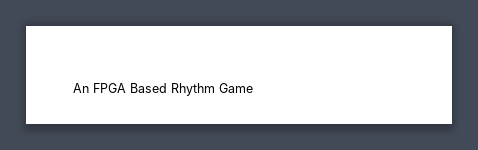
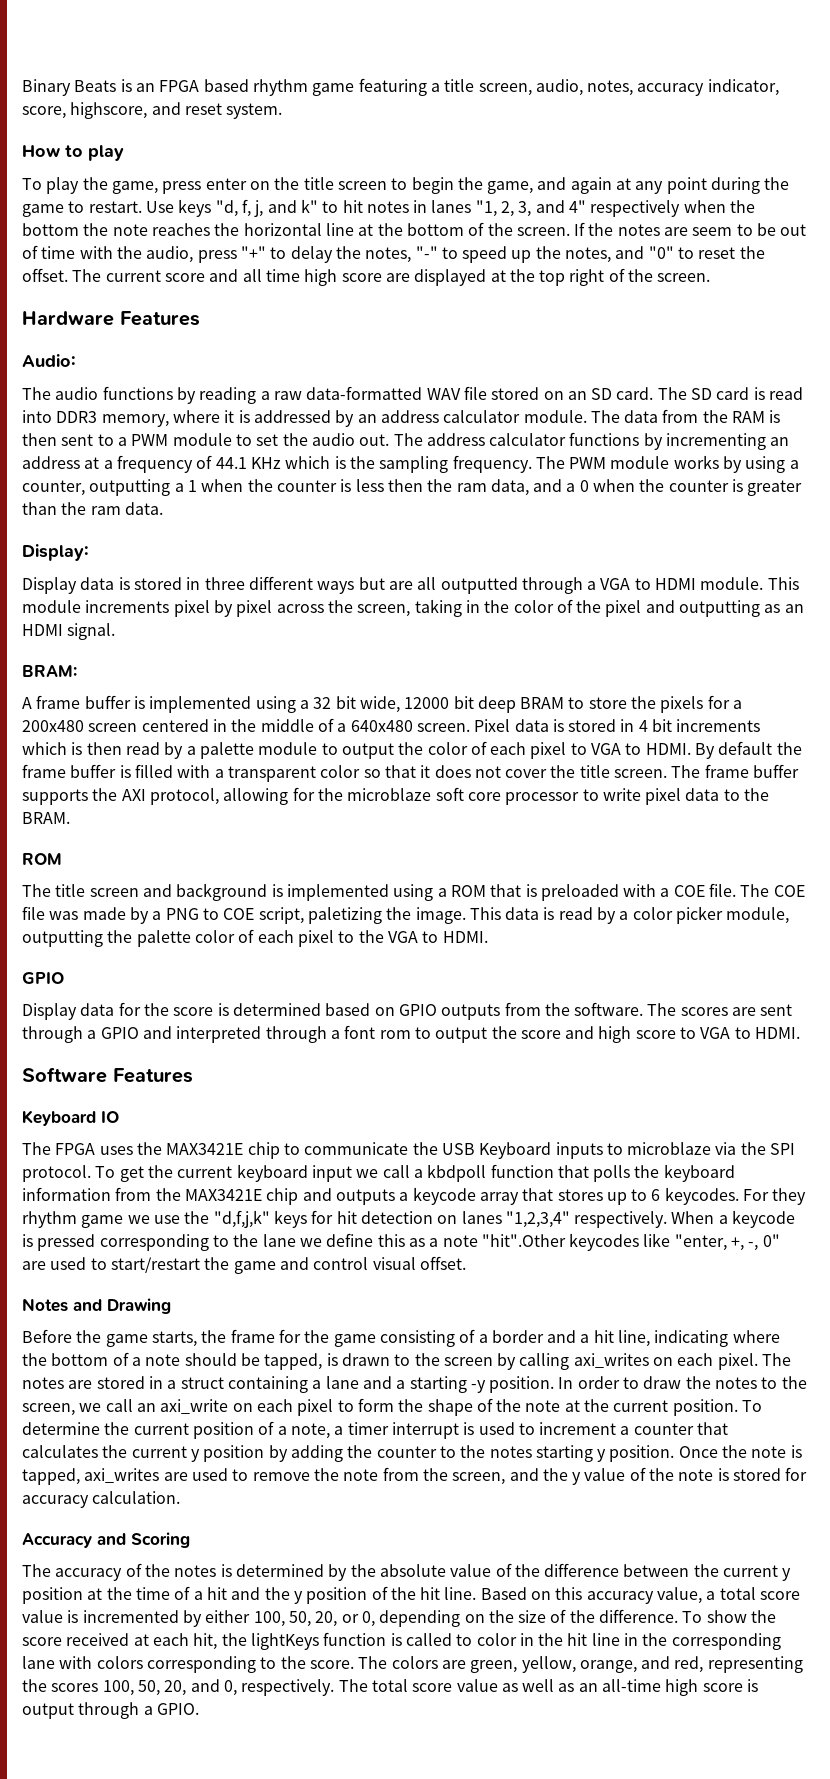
[73,83,253,96] An FPGA Based Rhythm Game -> [22,78,779,96] [22,102,283,119] [22,145,124,161] [22,177,790,194] [22,199,756,217] [22,222,807,236] [22,245,765,263] [22,268,711,286] [22,311,200,326] [22,354,76,367] [22,386,804,404] [22,409,781,427] [22,432,790,450] [22,455,799,473] [22,479,803,496] [22,502,163,515] [22,544,89,561] [22,576,799,594] [22,599,804,617] [22,623,116,640] [22,665,77,677] [22,695,743,713] [22,718,761,732] [22,741,802,759] [22,764,800,782] [22,787,770,805] [22,812,70,824] [22,853,62,865] [22,883,805,901] [22,906,790,924] [22,929,488,947] [22,972,64,984] [22,1002,793,1020] [22,1025,801,1043] [22,1067,193,1083] [22,1110,119,1126] [22,1142,796,1159] [22,1164,735,1182] [22,1187,807,1205] [22,1210,796,1228] [22,1233,780,1251] [22,1256,466,1274] [22,1298,171,1314] [22,1329,780,1347] [22,1352,792,1370] [22,1376,807,1393] [22,1398,763,1416] [22,1421,729,1439] [22,1445,802,1462] [22,1467,808,1485] [22,1491,181,1508] [22,1532,190,1548] [22,1563,792,1581] [22,1586,801,1604] [22,1609,777,1627] [22,1632,781,1650] [22,1656,803,1673] [22,1679,759,1696] [22,1702,199,1719] Binary Beats is an FPGA based rhythm game featuring a title screen, audio, notes, accuracy indicator, score, highscore, and reset system. // How to play // To play the game, press enter on the title screen to begin the game, and again at any point during the game to restart. Use keys "d, f, j, and k" to hit notes in lanes "1, 2, 3, and 4" respectively when the bottom the note reaches the horizontal line at the bottom of the screen. If the notes are seem to be out of time with the audio, press "+" to delay the notes, "-" to speed up the notes, and "0" to reset the offset. The current score and all time high score are displayed at the top right of the screen. // Hardware Features // Audio: // The audio functions by reading a raw data-formatted WAV file stored on an SD card. The SD card is read into DDR3 memory, where it is addressed by an address calculator module. The data from the RAM is then sent to a PWM module to set the audio out. The address calculator functions by incrementing an address at a frequency of 44.1 KHz which is the sampling frequency. The PWM module works by using a counter, outputting a 1 when the counter is less then the ram data, and a 0 when the counter is greater than the ram data. // Display: // Display data is stored in three different ways but are all outputted through a VGA to HDMI module. This module increments pixel by pixel across the screen, taking in the color of the pixel and outputting as an HDMI signal. // BRAM: // A frame buffer is implemented using a 32 bit wide, 12000 bit deep BRAM to store the pixels for a 200x480 screen centered in the middle of a 640x480 screen. Pixel data is stored in 4 bit increments which is then read by a palette module to output the color of each pixel to VGA to HDMI. By default the frame buffer is filled with a transparent color so that it does not cover the title screen. The frame buffer supports the AXI protocol, allowing for the microblaze soft core processor to write pixel data to the BRAM. // ROM // The title screen and background is implemented using a ROM that is preloaded with a COE file. The COE file was made by a PNG to COE script, paletizing the image. This data is read by a color picker module, outputting the palette color of each pixel to the VGA to HDMI. // GPIO // Display data for the score is determined based on GPIO outputs from the software. The scores are sent through a GPIO and interpreted through a font rom to output the score and high score to VGA to HDMI. // Software Features // Keyboard IO // The FPGA uses the MAX3421E chip to communicate the USB Keyboard inputs to microblaze via the SPI protocol. To get the current keyboard input we call a kbdpoll function that polls the keyboard information from the MAX3421E chip and outputs a keycode array that stores up to 6 keycodes. For they rhythm game we use the "d,f,j,k" keys for hit detection on lanes "1,2,3,4" respectively. When a keycode is pressed corresponding to the lane we define this as a note "hit".Other keycodes like "enter, +, -, 0" are used to start/restart the game and control visual offset. // Notes and Drawing // Before the game starts, the frame for the game consisting of a border and a hit line, indicating where the bottom of a note should be tapped, is drawn to the screen by calling axi_writes on each pixel. The notes are stored in a struct containing a lane and a starting -y position. In order to draw the notes to the screen, we call an axi_write on each pixel to form the shape of the note at the current position. To determine the current position of a note, a timer interrupt is used to increment a counter that calculates the current y position by adding the counter to the notes starting y position. Once the note is tapped, axi_writes are used to remove the note from the screen, and the y value of the note is stored for accuracy calculation. // Accuracy and Scoring // The accuracy of the notes is determined by the absolute value of the difference between the current y position at the time of a hit and the y position of the hit line. Based on this accuracy value, a total score value is incremented by either 100, 50, 20, or 0, depending on the size of the difference. To show the score received at each hit, the lightKeys function is called to color in the hit line in the corresponding lane with colors corresponding to the score. The colors are green, yellow, orange, and red, representing the scores 100, 50, 20, and 0, respectively. The total score value as well as an all-time high score is output through a GPIO.

